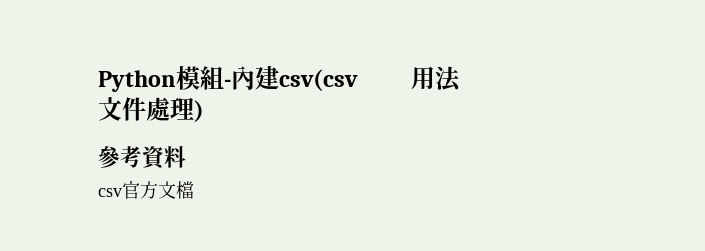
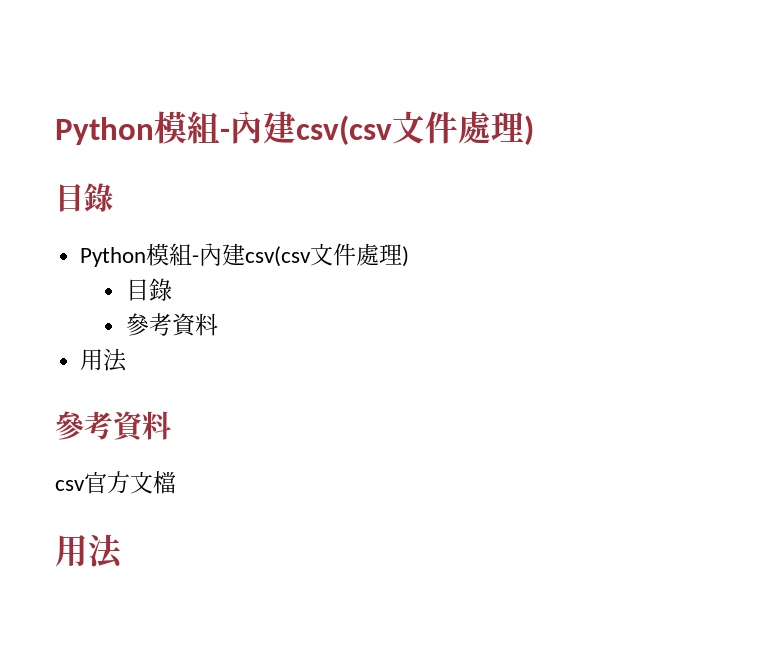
[98,66,358,92] [98,97,204,122] Python模組-內建csv(csv文件處理) -> [55,111,534,145] [55,183,113,212] [80,243,410,267] [126,278,173,301] [126,313,219,337] [80,348,128,372] Python模組-內建csv(csv文件處理) // 目錄 // Python模組-內建csv(csv文件處理) // 目錄 // 參考資料 // 用法

